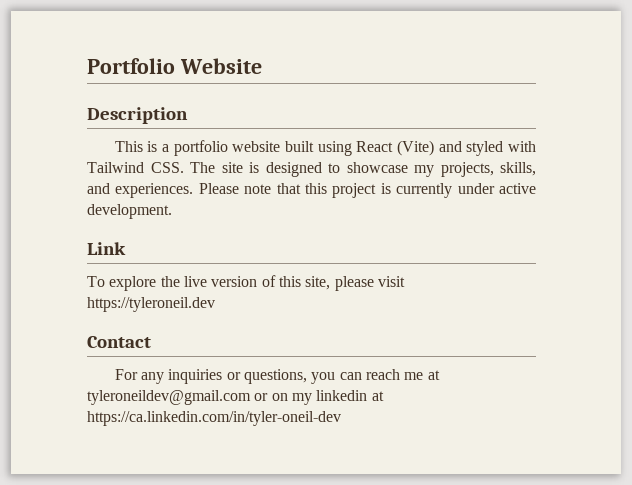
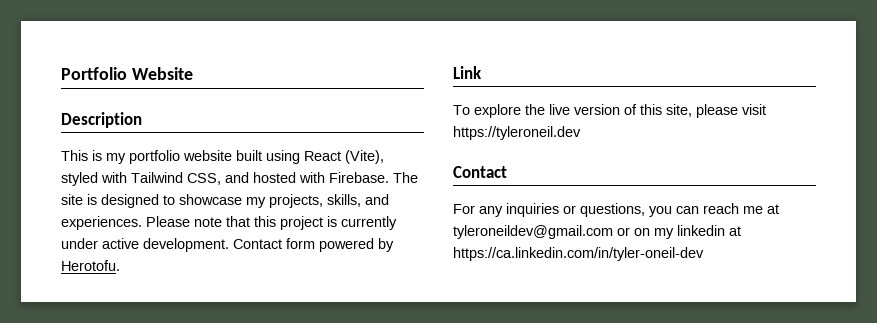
[162,144,170,152] a -> [106,153,126,164] my
[397,140,462,156] (Vite) and -> [345,150,384,164] (Vite),
[150,162,184,173] CSS. -> [187,172,389,185] CSS, and hosted with Firebase.
(172, 211) none -> [233,238,394,252] [61,260,120,271] Contact form powered by Herotofu.

